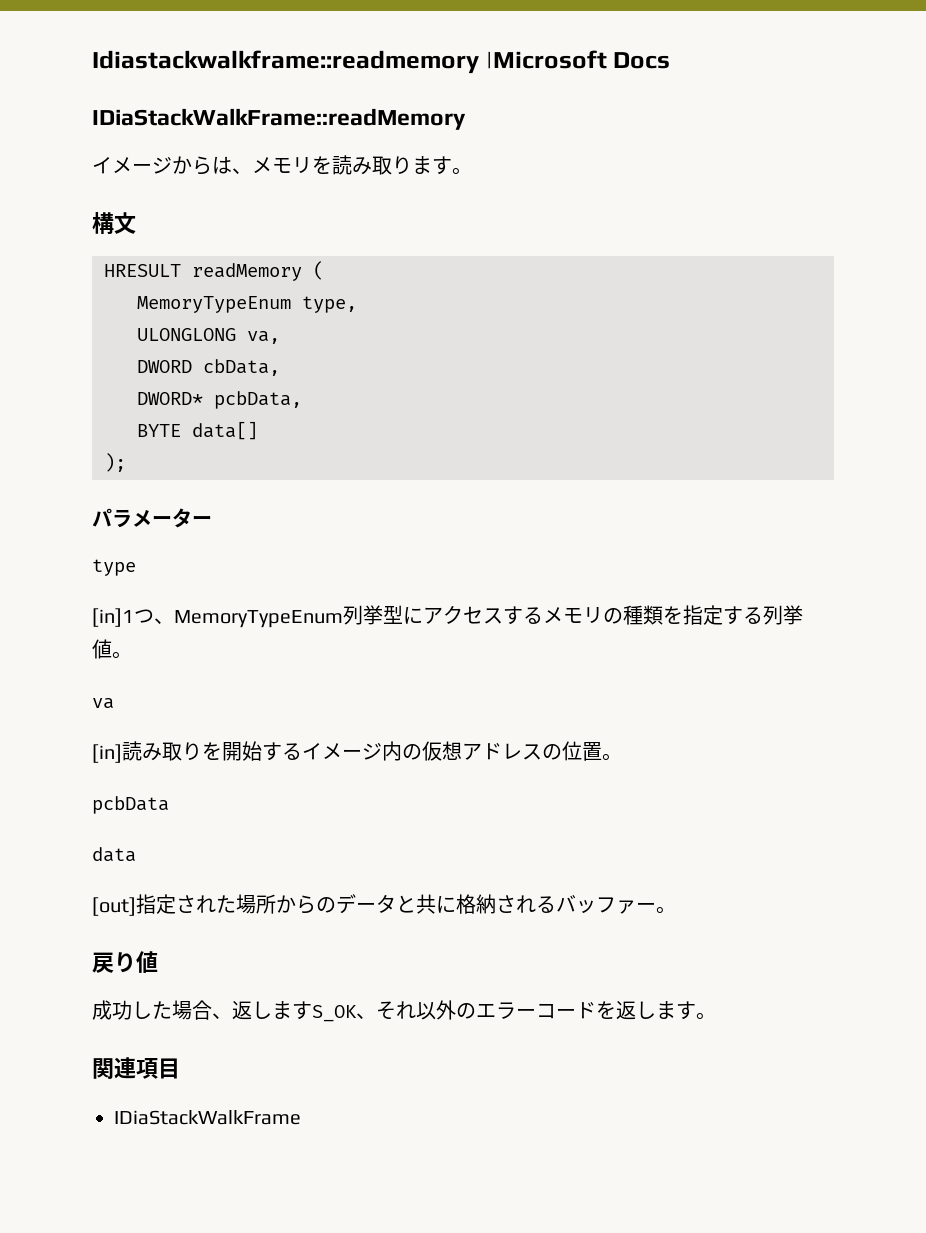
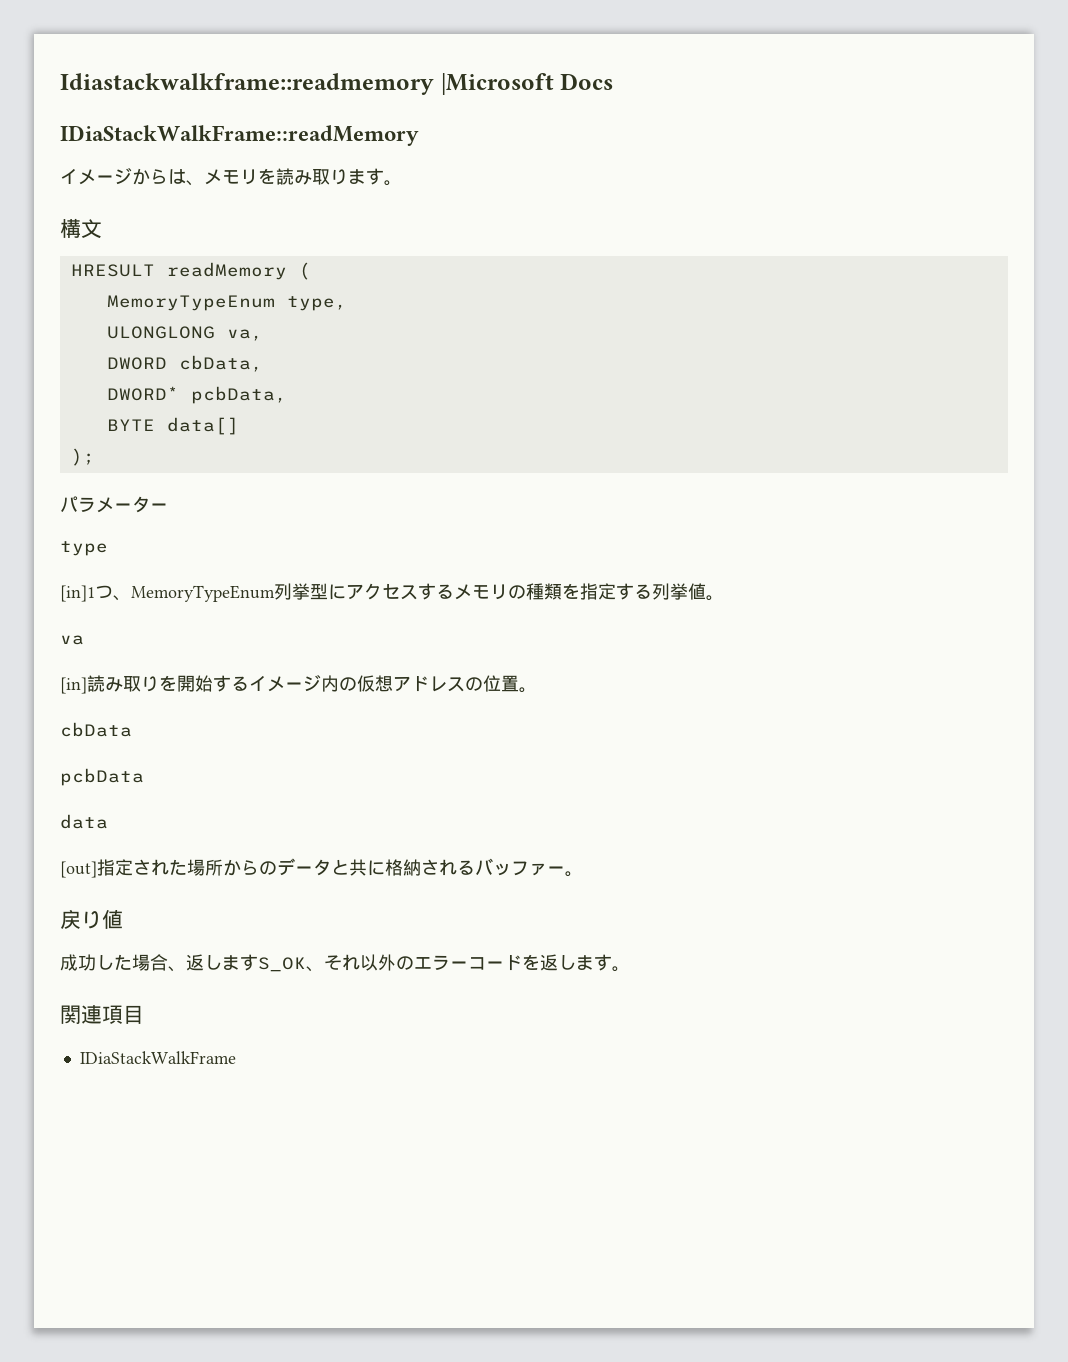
(622, 757) none -> [60,722,132,737] // cbData

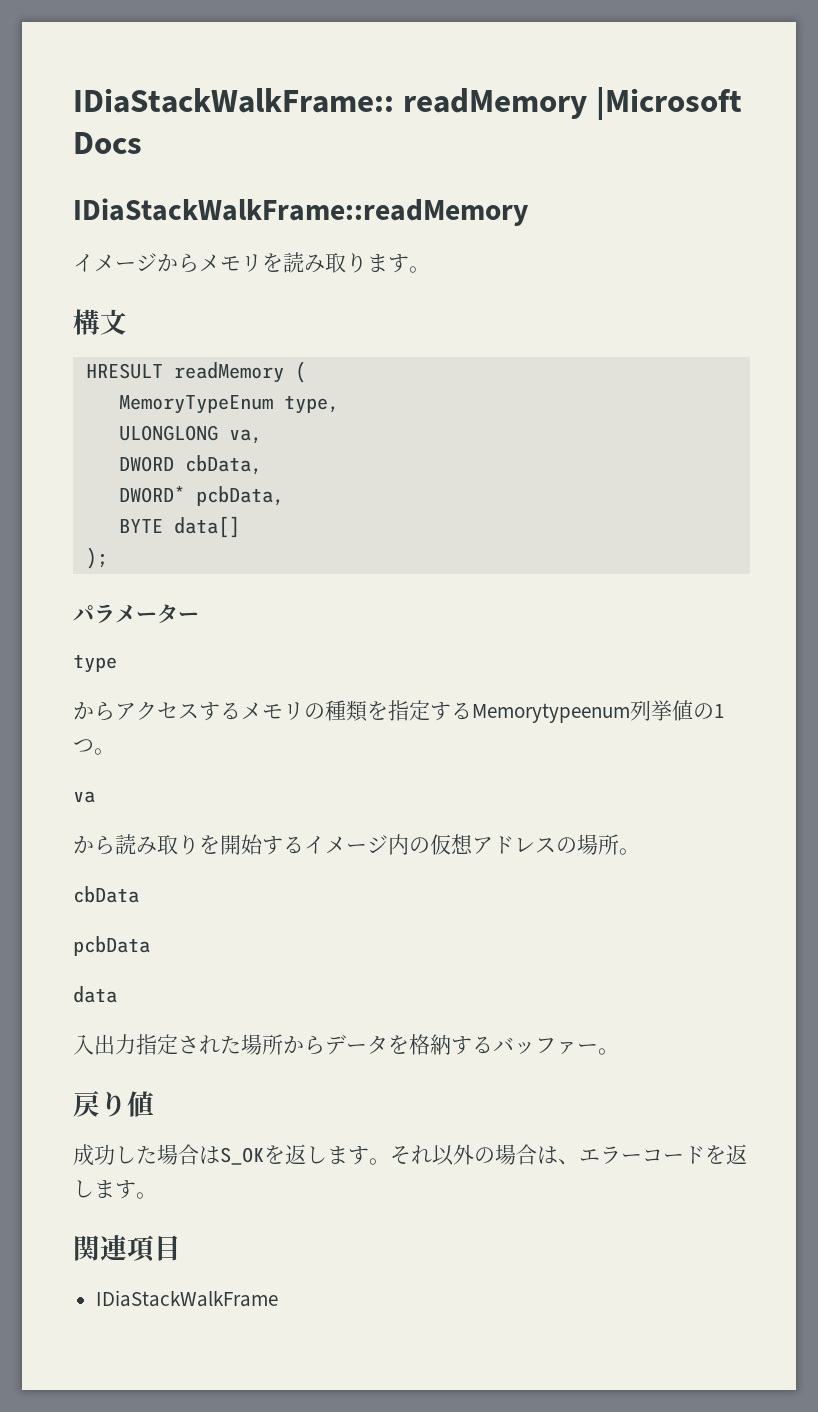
[60,73,434,95] Idiastackwalkframe::readmemory -> [73,88,587,119] IDiaStackWalkFrame:: readMemory
[168,169,204,186] は、 -> (199, 263) none
[60,583,346,602] [in]1つ、MemoryTypeEnum列挙型に -> [73,701,115,721] から
[652,583,706,600] 列挙値 -> [472,700,724,723] [73,739,94,752] Memorytypeenum列挙値の1つ
[60,677,87,694] [in] -> [73,835,115,855] から
[483,675,519,692] 位置 -> [577,834,619,855] 場所
[60,861,97,878] [out] -> [73,1034,136,1055] 入出力
[259,858,457,876] のデータと共に格納され -> [325,1034,472,1055] データを格納す
[168,954,324,972] 、返しますS_OK、 -> [199,1144,390,1165] はS_OKを返します。
(414, 963) none -> [495,1144,579,1165] 場合は、

